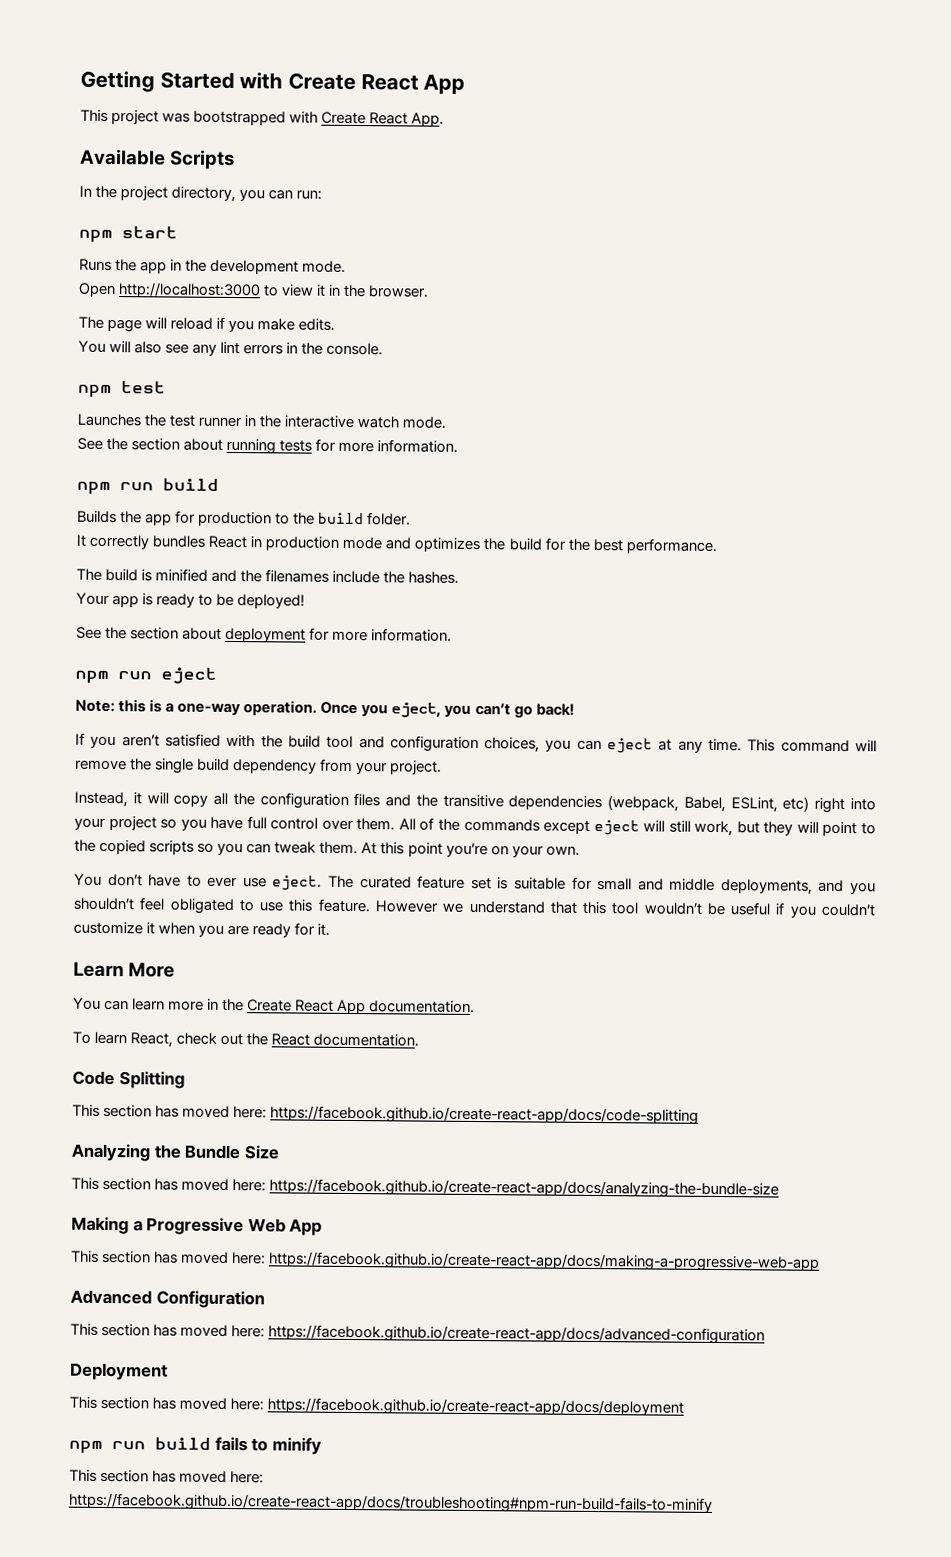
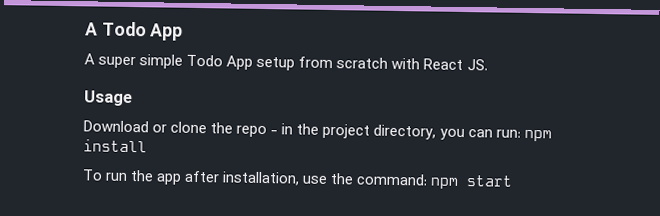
[80,70,466,95] [80,109,445,127] [80,148,236,170] [79,185,92,197] Getting Started with Create React App // This project was bootstrapped with Create React App. // Available Scripts // In -> [85,21,184,41] [84,53,488,71] [84,90,133,107] [83,120,294,138] A Todo App // A super simple Todo App setup from scratch with React JS. // Usage // Download or clone the repo - in
[79,226,178,243] [79,258,347,275] [78,282,430,299] [78,316,336,333] [78,340,384,356] [78,381,166,397] [77,413,447,429] [77,437,459,455] [77,478,219,494] [77,510,412,527] [76,534,717,554] [76,568,460,584] [76,592,306,609] [76,626,453,643] [75,667,217,684] [75,699,575,719] [75,732,877,754] [75,758,443,775] [74,791,876,814] [74,815,876,837] [74,839,580,858] [74,873,876,895] [73,897,876,918] [73,921,331,938] [73,961,176,978] [73,997,476,1015] [72,1031,420,1048] [72,1070,185,1089] [72,1104,700,1125] [71,1143,279,1162] [71,1177,780,1199] [71,1216,323,1236] [71,1250,821,1272] [70,1289,265,1309] [70,1323,766,1345] [70,1362,168,1381] [69,1396,685,1417] [69,1436,322,1455] [69,1469,265,1484] [68,1492,713,1514] // npm start // Runs the app in the development mode. // Open http://localhost:3000 to view it in the browser. // The page will reload if you make edits. // You will also see any lint errors in the console. // npm test // Launches the test runner in the interactive watch mode. // See the section about running tests for more information. // npm run build // Builds the app for production to the build folder. // It correctly bundles React in production mode and optimizes the build for the best performance. // The build is minified and the filenames include the hashes. // Your app is ready to be deployed! // See the section about deployment for more information. // npm run eject // Note: this is a one-way operation. Once you eject, you can’t go back! // If you aren’t satisfied with the build tool and configuration choices, you can eject at any time. This command will remove the single build dependency from your project. // Instead, it will copy all the configuration files and the transitive dependencies (webpack, Babel, ESLint, etc) right into your project so you have full control over them. All of the commands except eject will still work, but they will point to the copied scripts so you can tweak them. At this point you’re on your own. // You don’t have to ever use eject. The curated feature set is suitable for small and middle deployments, and you shouldn’t feel obligated to use this feature. However we understand that this tool wouldn’t be useful if you couldn’t customize it when you are ready for it. // Learn More // You can learn more in the Create React App documentation. // To learn React, check out the React documentation. // Code Splitting // This section has moved here: https://facebook.github.io/create-react-app/docs/code-splitting // Analyzing the Bundle Size // This section has moved here: https://facebook.github.io/create-react-app/docs/analyzing-the-bundle-size // Making a Progressive Web App // This section has moved here: https://facebook.github.io/create-react-app/docs/making-a-progressive-web-app // Advanced Configuration // This section has moved here: https://facebook.github.io/create-react-app/docs/advanced-configuration // Deployment // This section has moved here: https://facebook.github.io/create-react-app/docs/deployment // npm run build fails to minify // This section has moved here: https://facebook.github.io/create-react-app/docs/troubleshooting#npm-run-build-fails-to-minify -> [523,129,552,142] [83,139,147,153] [82,169,514,189] npm install // To run the app after installation, use the command: npm start

